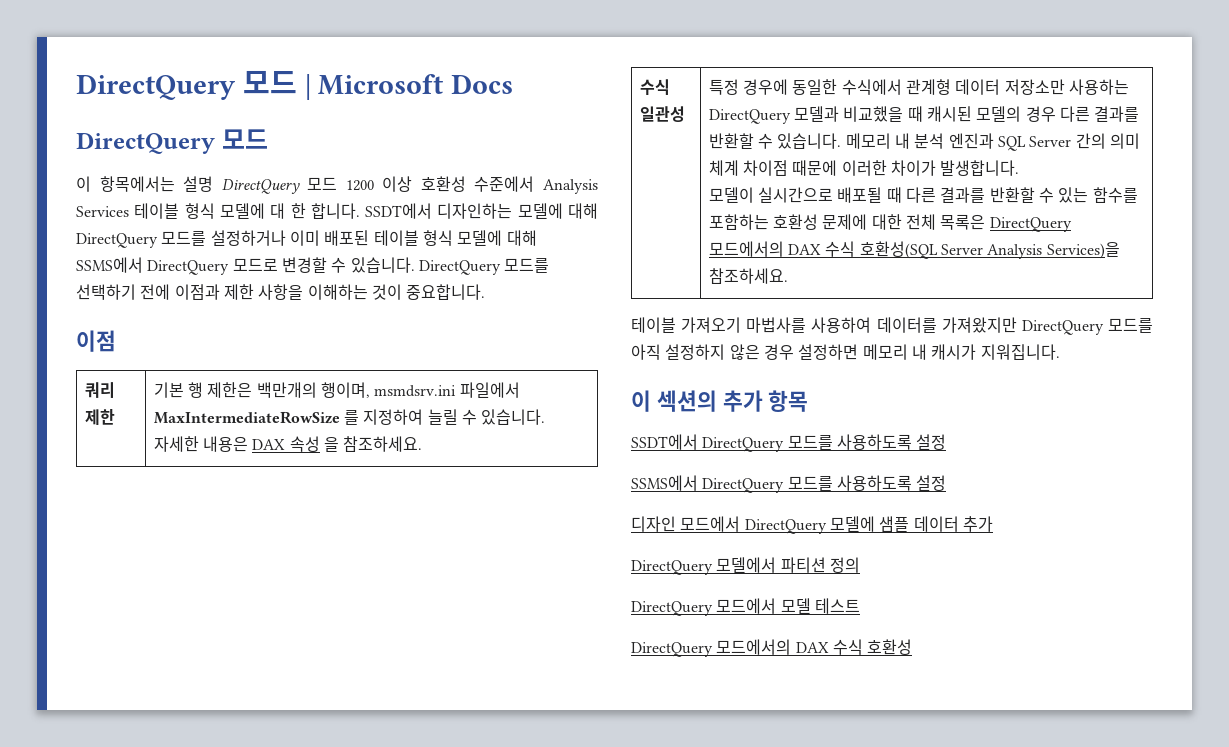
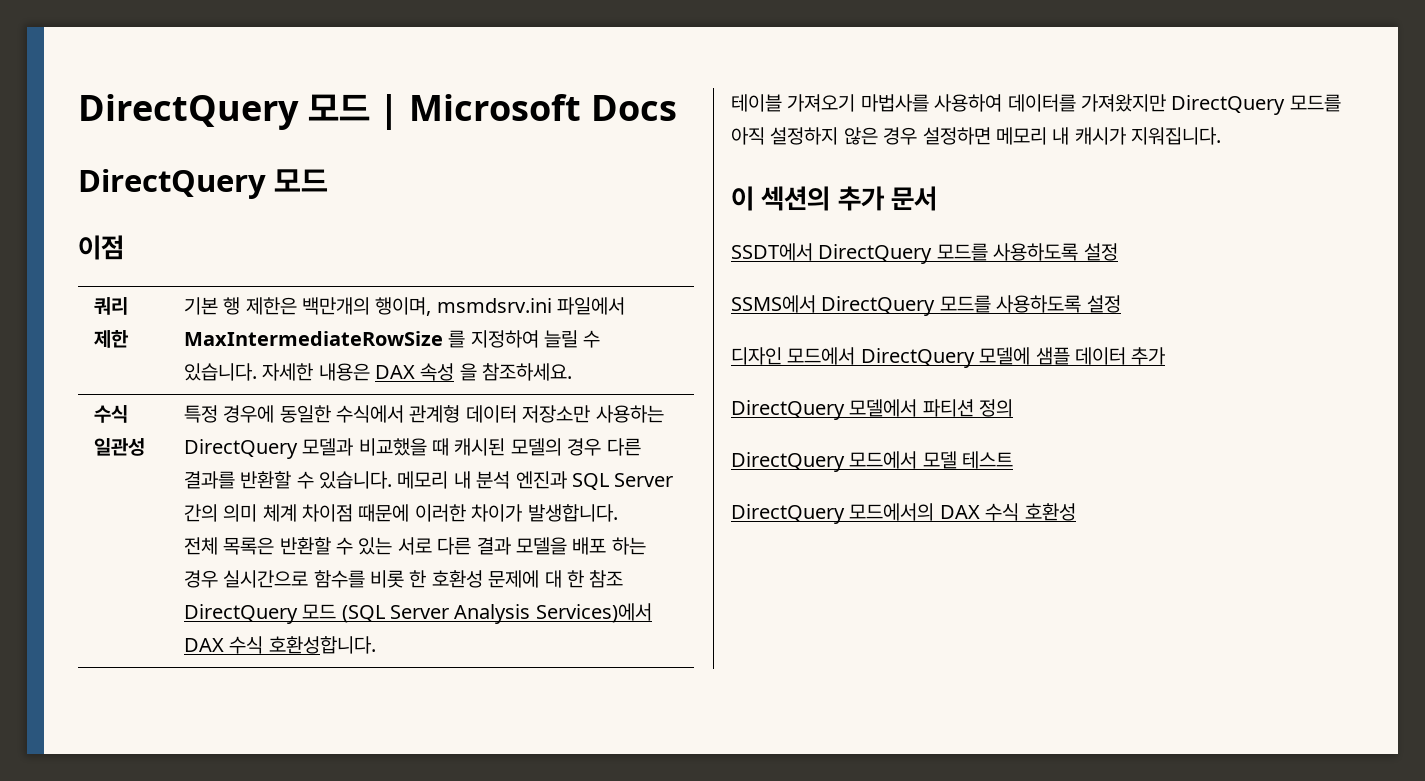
[76,176,598,194] [76,203,598,219] [76,230,537,248] [76,257,550,275] [76,284,486,300] // 이 항목에서는 설명 DirectQuery 모드 1200 이상 호환성 수준에서 Analysis Services 테이블 형식 모델에 대 한 합니다. SSDT에서 디자인하는 모델에 대해 DirectQuery 모드를 설정하거나 이미 배포된 테이블 형식 모델에 대해 SSMS에서 DirectQuery 모드로 변경할 수 있습니다. DirectQuery 모드를 선택하기 전에 이점과 제한 사항을 이해하는 것이 중요합니다. -> (329, 180) none
[708,187,1138,203] [708,214,1072,232] [708,241,1120,259] [708,268,788,284] 모델이 실시간으로 배포될 때 다른 결과를 반환할 수 있는 함수를 포함하는 호환성 문제에 대한 전체 목록은 DirectQuery 모드에서의 DAX 수식 호환성(SQL Server Analysis Services)을 참조하세요. -> [183,537,646,555] [183,570,624,588] [183,603,652,624] [183,636,376,654] 전체 목록은 반환할 수 있는 서로 다른 결과 모델을 배포 하는 경우 실시간으로 함수를 비롯 한 호환성 문제에 대 한 참조 DirectQuery 모드 (SQL Server Analysis Services)에서 DAX 수식 호환성합니다.
[768,390,809,412] 항목 -> [890,186,937,211] 문서

